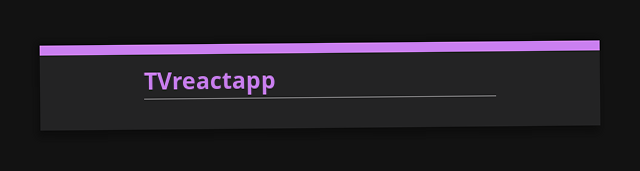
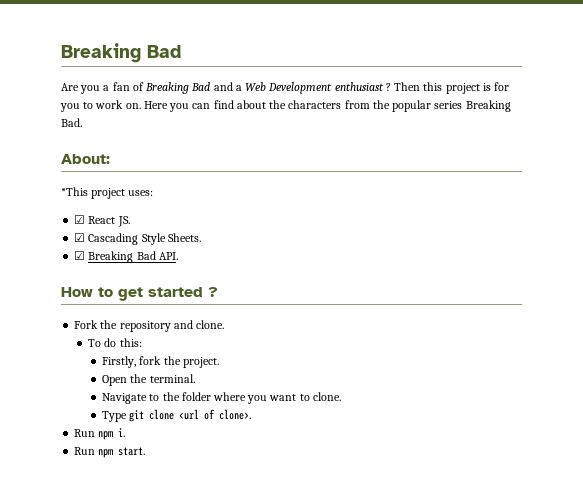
[143,71,277,96] TVreactapp -> [61,43,181,63] [61,82,510,94] [60,100,511,112] [61,118,82,127] [61,154,110,164] [61,187,154,199] [74,215,130,227] [74,233,201,245] [74,251,178,263] [61,287,218,301] [74,320,225,332] [88,338,142,347] [102,356,219,368] [102,374,195,386] [102,392,341,404] [102,409,252,422] [74,428,126,440] [74,447,146,458] Breaking Bad // Are you a fan of Breaking Bad and a Web Development enthusiast ? Then this project is for you to work on. Here you can find about the characters from the popular series Breaking Bad. // About: // *This project uses: // ☑ React JS. // ☑ Cascading Style Sheets. // ☑ Breaking Bad API. // How to get started ? // Fork the repository and clone. // To do this: // Firstly, fork the project. // Open the terminal. // Navigate to the folder where you want to clone. // Type git clone <url of clone>. // Run npm i. // Run npm start.

